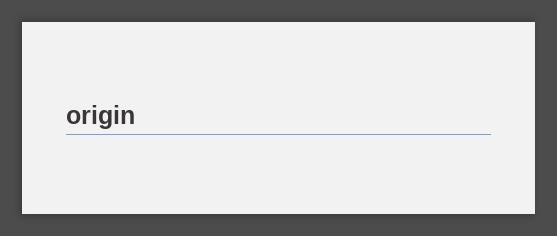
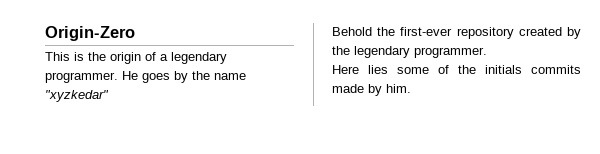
[66,105,135,129] origin -> [45,26,135,41] [45,52,227,64] [45,71,246,83] [45,90,109,102] [332,27,581,39] [332,46,487,58] [332,65,581,74] [332,84,411,96] Origin-Zero // This is the origin of a legendary programmer. He goes by the name "xyzkedar" // Behold the first-ever repository created by the legendary programmer. // Here lies some of the initials commits made by him.

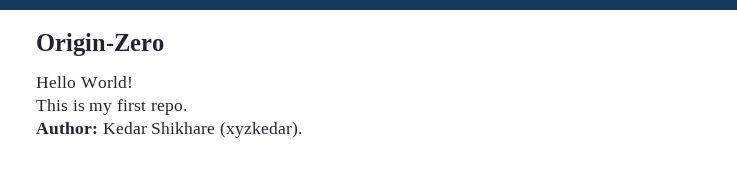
(135, 33) none -> [36,76,133,88] // Hello World!
[88,52,227,64] [45,71,246,83] [45,90,109,102] [332,27,581,39] [332,46,487,58] [332,65,581,74] [332,84,411,96] the origin of a legendary programmer. He goes by the name "xyzkedar" // Behold the first-ever repository created by the legendary programmer. // Here lies some of the initials commits made by him. -> [89,99,187,115] [36,121,303,138] my first repo. // Author: Kedar Shikhare (xyzkedar).

